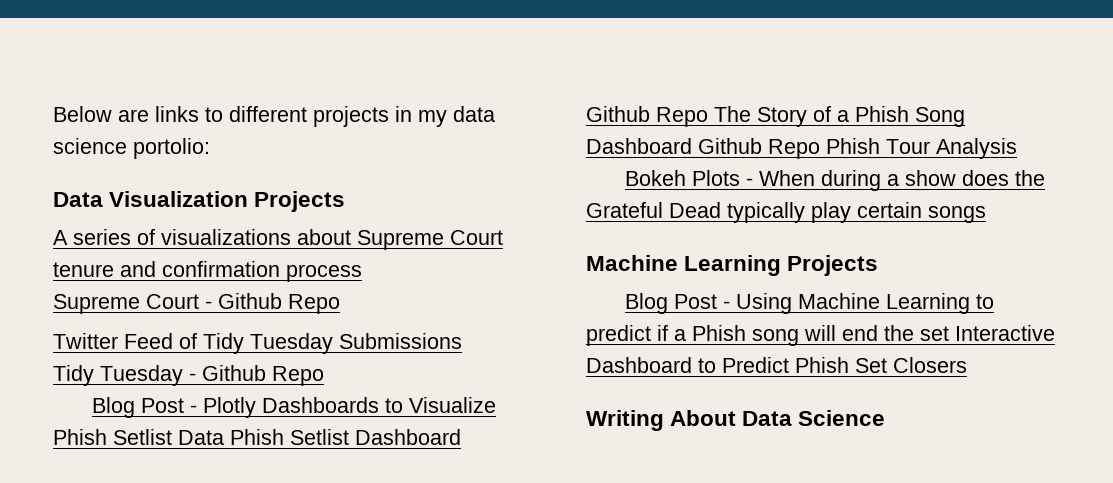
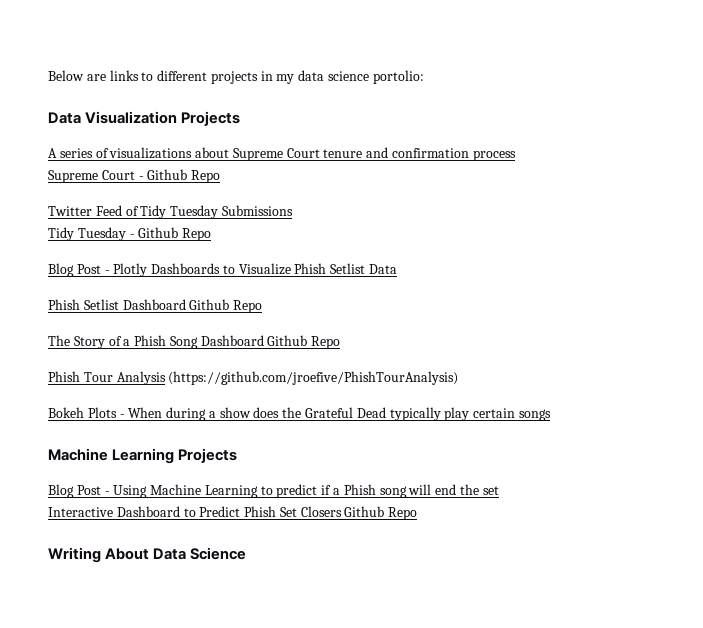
(224, 437) none -> (398, 269) //
(708, 117) none -> (263, 306) //
(820, 149) none -> (341, 342) //
(1017, 148) none -> [168,371,459,385] (https://github.com/jroefive/PhishTourAnalysis)
(949, 333) none -> (499, 490) //
(967, 365) none -> [344,506,418,520] Github Repo

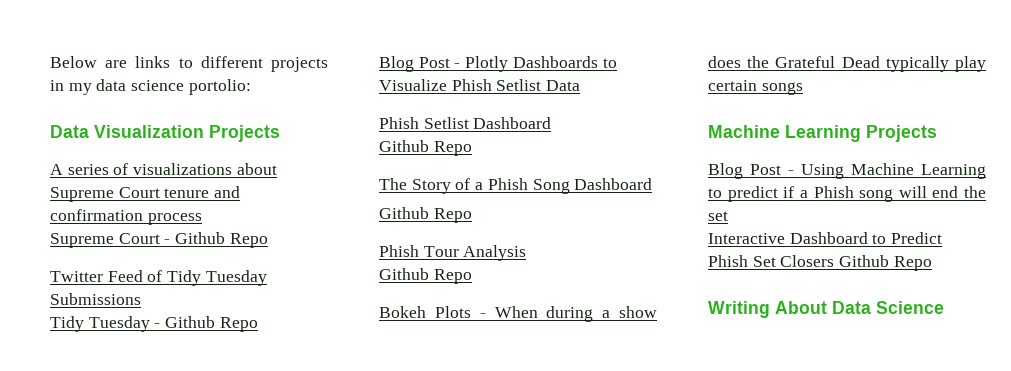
(186, 304) none -> (552, 123) //
(264, 340) none -> (653, 184) //
[168,371,459,385] (https://github.com/jroefive/PhishTourAnalysis) -> [379,268,472,284] // Github Repo

